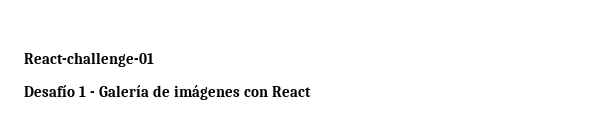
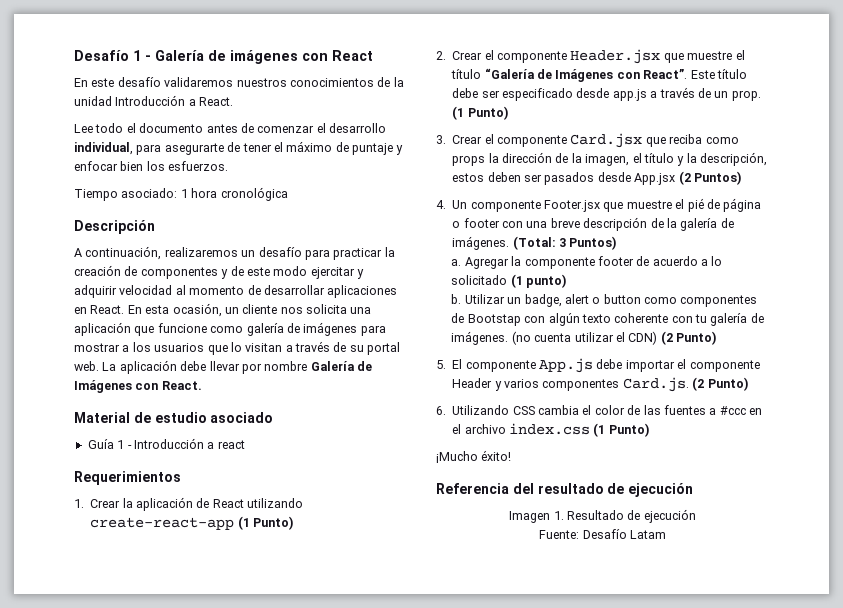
[24,52,154,67] React-challenge-01 // -> (74, 55) none
(312, 91) none -> [74,77,404,87] [74,95,234,106] [74,123,386,133] [74,141,404,155] [74,161,229,171] [74,187,288,201] [74,220,155,234] [74,246,395,260] [74,265,364,279] [74,285,398,298] [74,303,372,317] [74,322,386,336] [74,341,401,355] [74,360,372,374] [74,380,202,393] [74,412,274,423] [87,438,245,449] [74,471,181,485] [74,497,304,511] [90,516,293,530] [436,49,745,64] [451,68,747,82] [452,87,761,101] [452,106,508,120] [436,133,739,148] [452,152,767,166] [452,171,741,185] [436,198,762,212] [452,217,734,231] [452,236,617,250] [451,256,723,269] [451,274,567,288] [451,294,758,307] [451,313,764,326] [451,331,717,345] [436,358,760,373] [452,377,748,392] [436,405,762,415] [452,423,649,437] [436,450,512,463] [436,483,694,497] [509,509,696,523] [539,529,666,539] // En este desafío validaremos nuestros conocimientos de la unidad Introducción a React. // Lee todo el documento antes de comenzar el desarrollo individual, para asegurarte de tener el máximo de puntaje y enfocar bien los esfuerzos. // Tiempo asociado: 1 hora cronológica // Descripción // A continuación, realizaremos un desafío para practicar la creación de componentes y de este modo ejercitar y adquirir velocidad al momento de desarrollar aplicaciones en React. En esta ocasión, un cliente nos solicita una aplicación que funcione como galería de imágenes para mostrar a los usuarios que lo visitan a través de su portal web. La aplicación debe llevar por nombre Galería de Imágenes con React. // Material de estudio asociado // Guía 1 - Introducción a react // Requerimientos // 1. Crear la aplicación de React utilizando create-react-app (1 Punto) // 2. Crear el componente Header.jsx que muestre el título “Galería de Imágenes con React”. Este título debe ser especificado desde app.js a través de un prop. (1 Punto) // 3. Crear el componente Card.jsx que reciba como props la dirección de la imagen, el título y la descripción, estos deben ser pasados desde App.jsx (2 Puntos) // 4. Un componente Footer.jsx que muestre el pié de página o footer con una breve descripción de la galería de imágenes. (Total: 3 Puntos) // a. Agregar la componente footer de acuerdo a lo solicitado (1 punto) // b. Utilizar un badge, alert o button como componentes de Bootstap con algún texto coherente con tu galería de imágenes. (no cuenta utilizar el CDN) (2 Punto) // 5. El componente App.js debe importar el componente Header y varios componentes Card.js. (2 Punto) // 6. Utilizando CSS cambia el color de las fuentes a #ccc en el archivo index.css (1 Punto) // ¡Mucho éxito! // Referencia del resultado de ejecución // Imagen 1. Resultado de ejecución // Fuente: Desafío Latam

